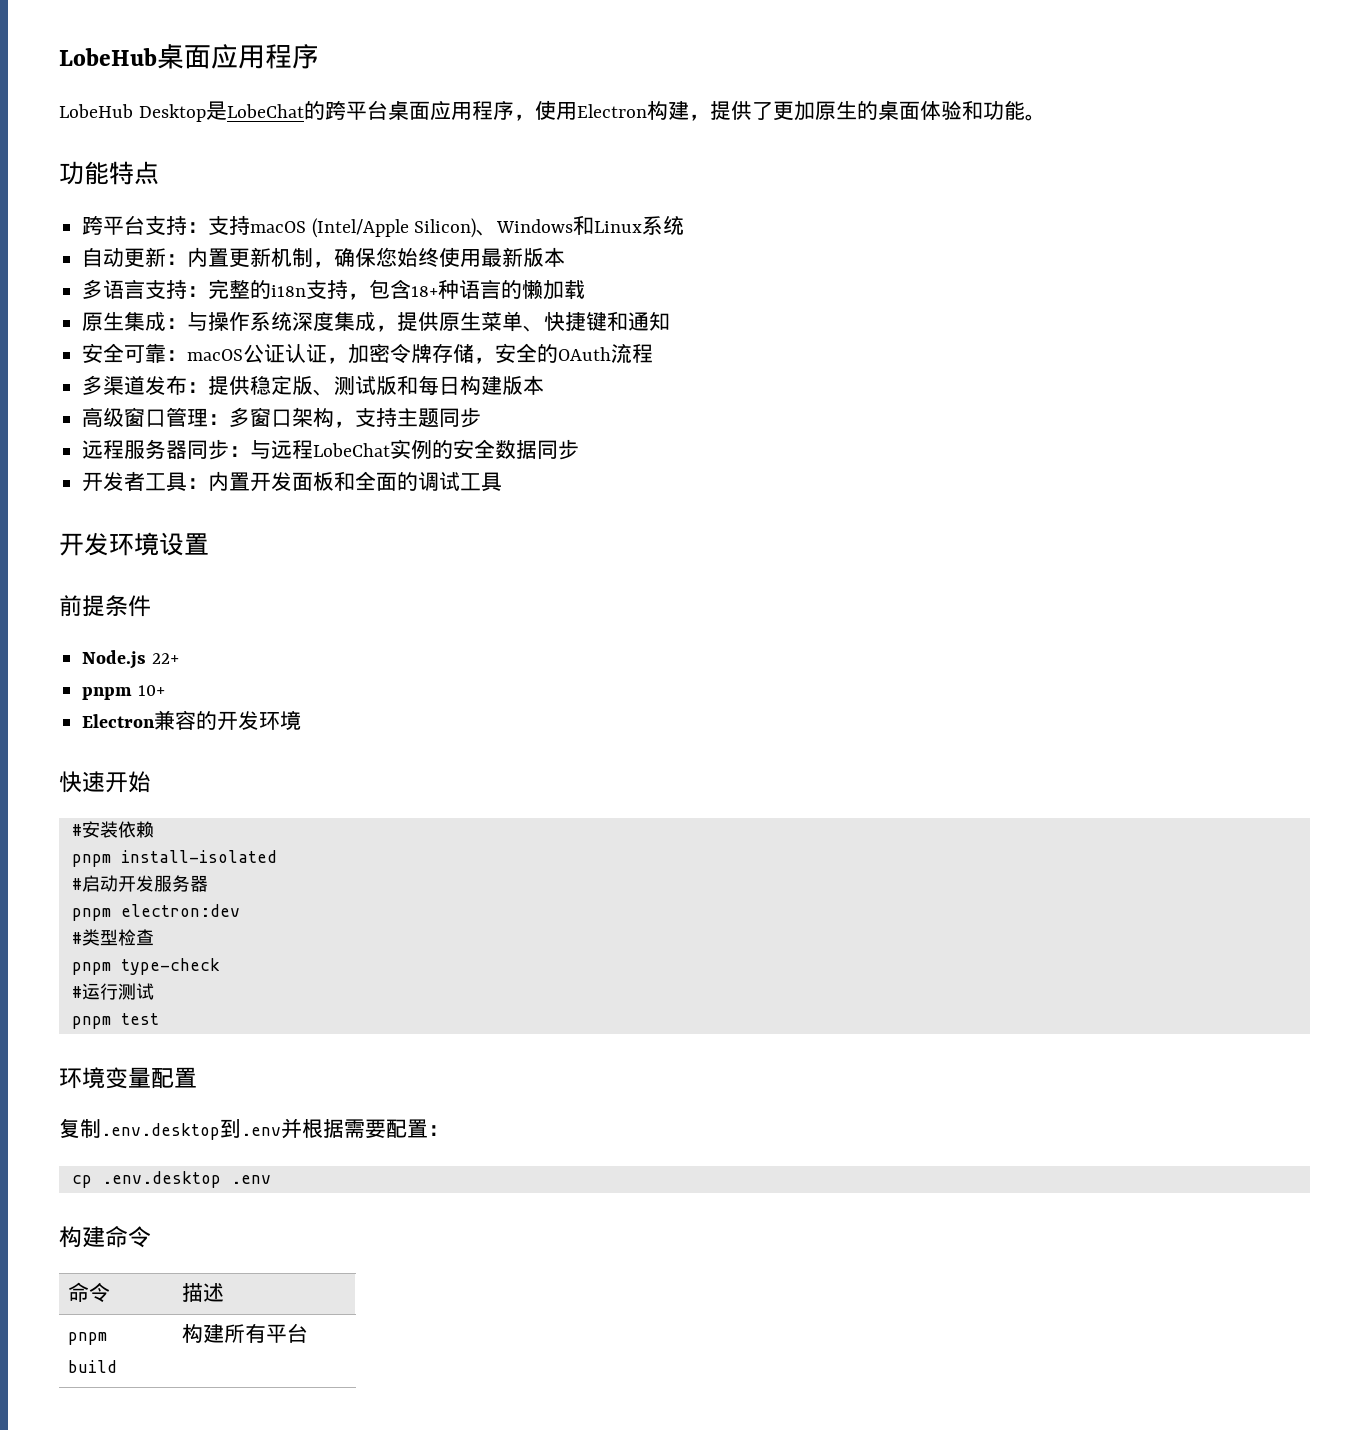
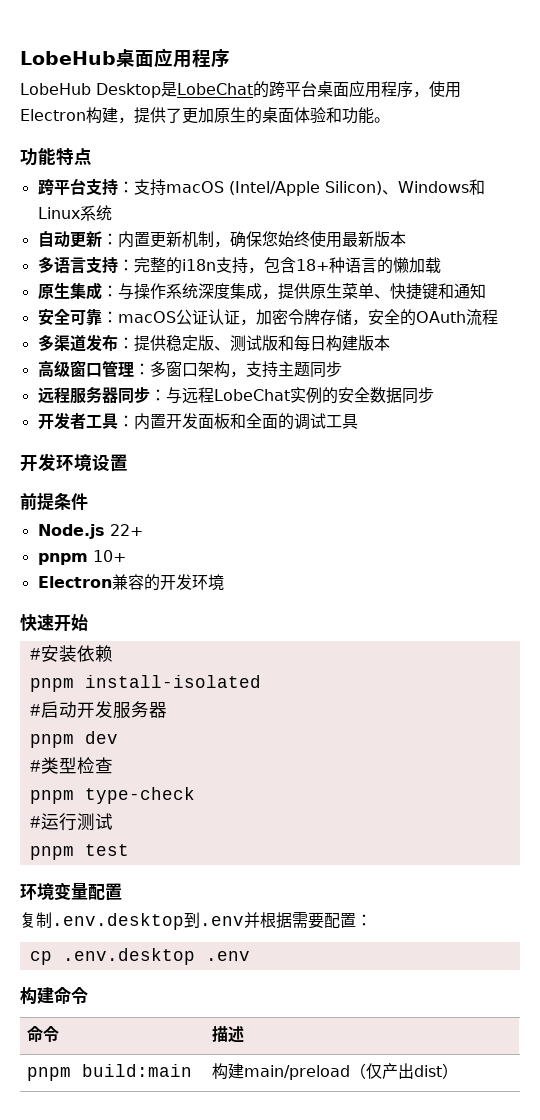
[120,904,240,917] electron:dev -> [84,731,118,744] dev
[68,1360,118,1373] [182,1323,309,1343] build | 构建所有平台 -> [81,1064,192,1077] [211,1063,458,1080] build:main | 构建main/preload（仅产出dist）

